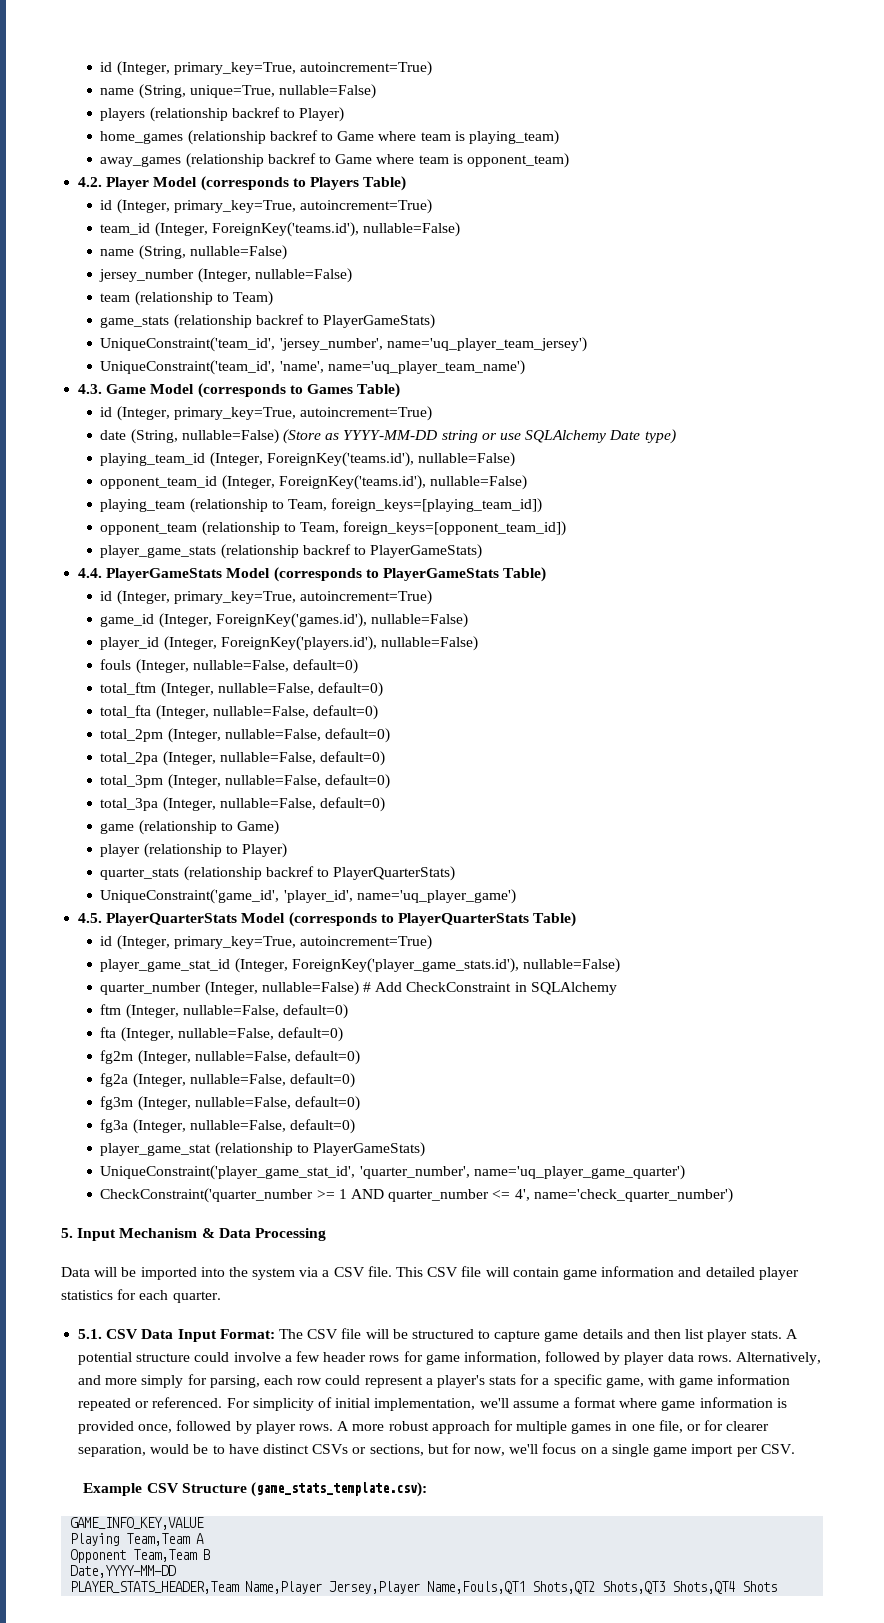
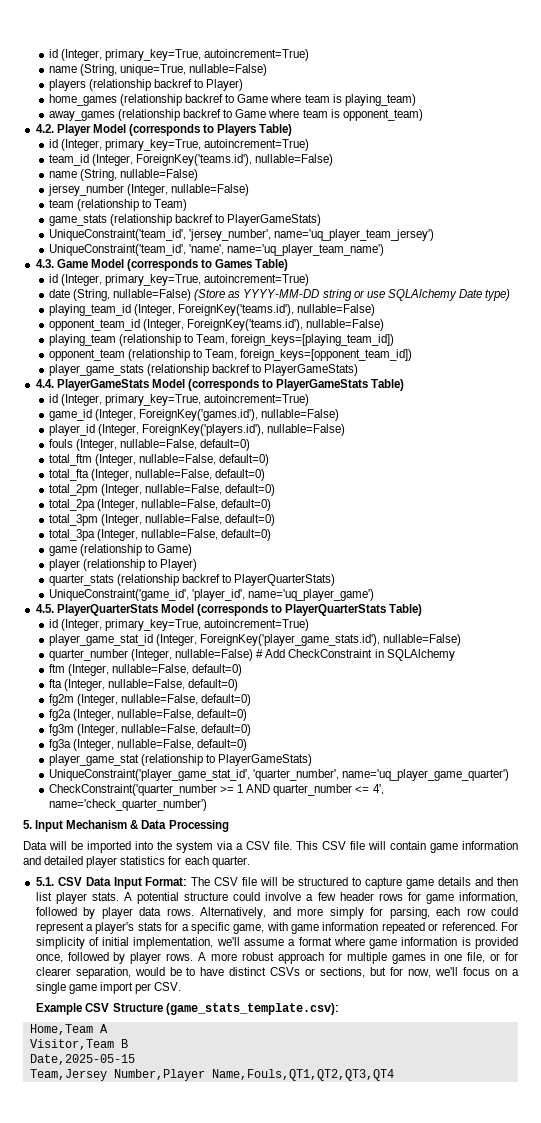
[70,1517,205,1530] [70,1533,191,1546] GAME_INFO_KEY,VALUE // Playing Team,Team -> [29,1024,93,1035] Home,Team
[70,1549,198,1563] Opponent Team,Team -> [29,1039,114,1050] Visitor,Team
[70,1565,177,1578] [70,1581,778,1594] Date,YYYY-MM-DD // PLAYER_STATS_HEADER,Team Name,Player Jersey,Player Name,Fouls,QT1 Shots,QT2 Shots,QT3 Shots,QT4 Shots -> [29,1054,135,1065] [29,1069,394,1081] Date,2025-05-15 // Team,Jersey Number,Player Name,Fouls,QT1,QT2,QT3,QT4

